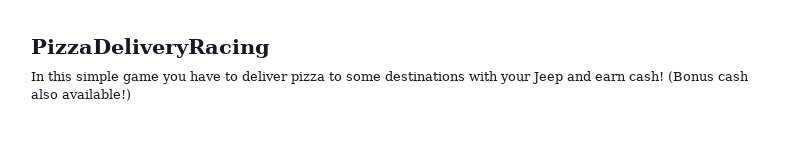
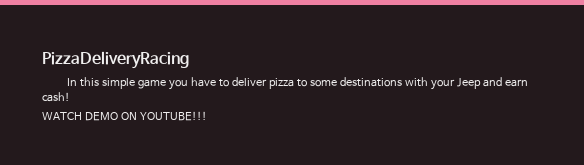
[668,71,749,83] [31,89,131,101] (Bonus cash also available!) -> [42,111,207,121] // WATCH DEMO ON YOUTUBE!!!

